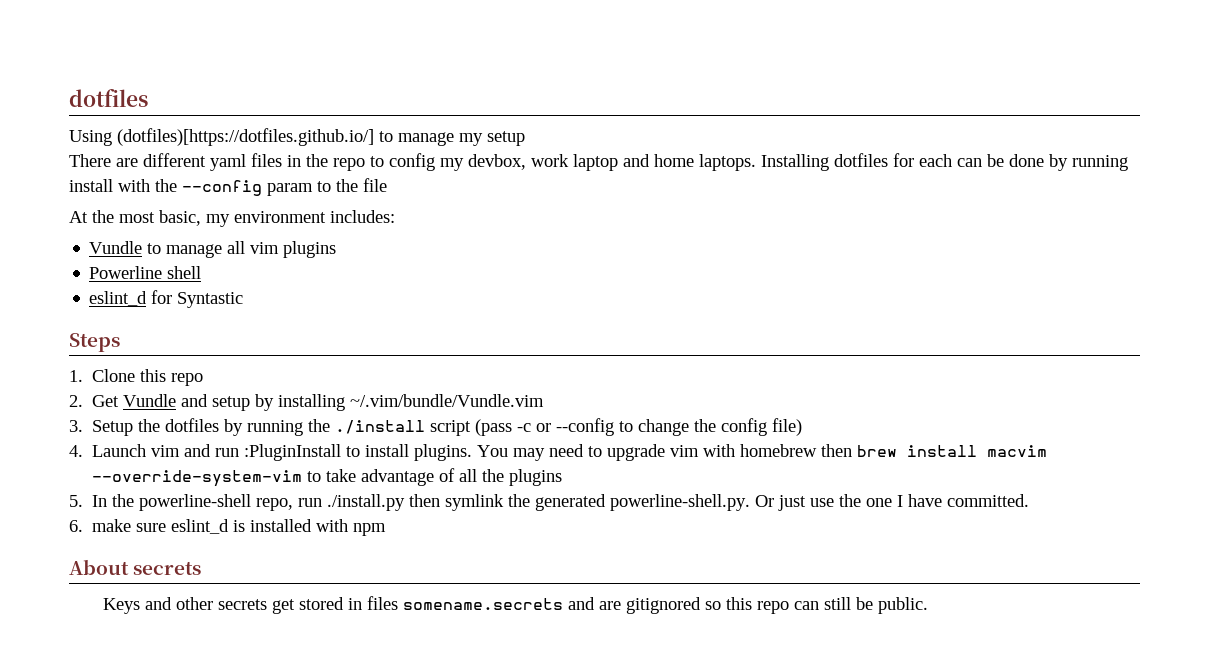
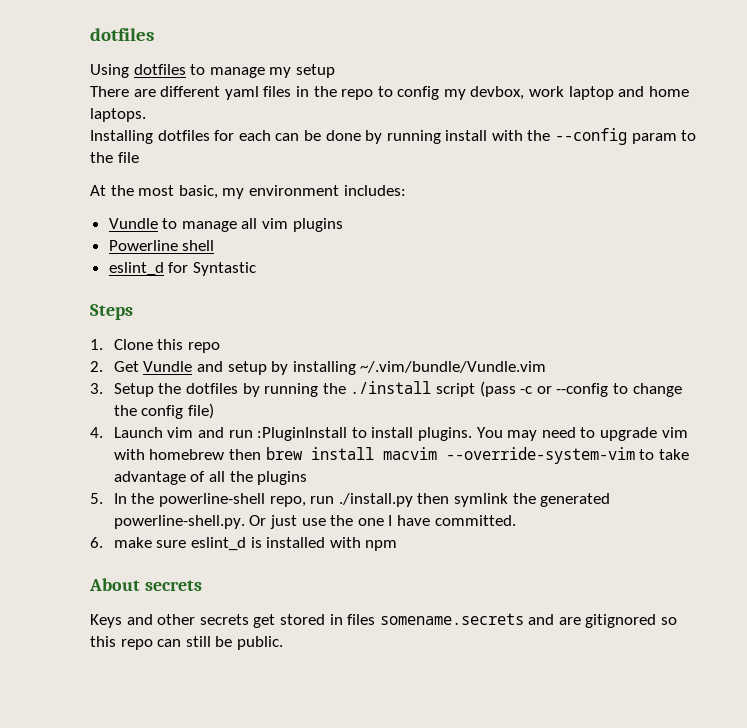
[117,128,374,146] (dotfiles)[https://dotfiles.github.io/] -> [133,64,186,75] dotfiles
(756, 162) none -> (146, 115) //

